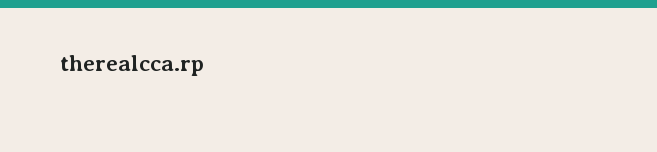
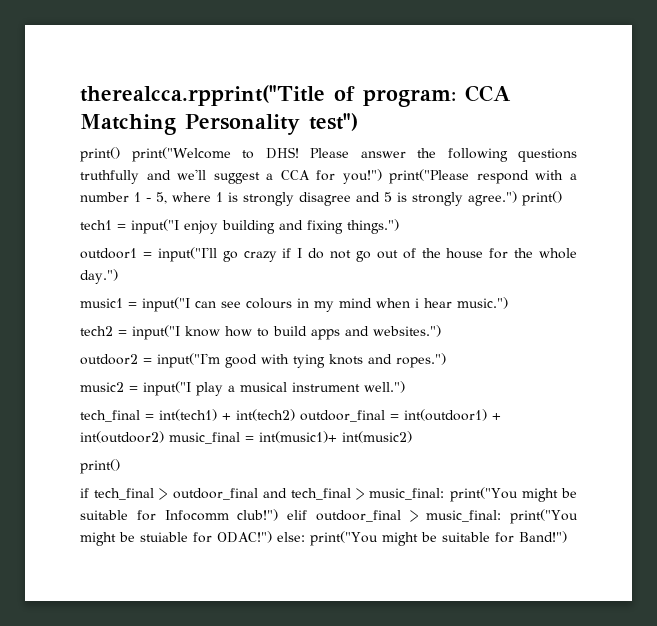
[60,55,204,76] therealcca.rp -> [80,85,511,107] [80,113,358,135] [80,147,577,162] [80,169,577,184] [80,191,562,206] [80,219,399,234] [80,247,577,262] [80,269,118,284] [80,297,508,312] [80,325,441,340] [80,353,446,368] [80,381,405,396] [80,409,501,422] [80,431,412,444] [80,459,120,474] [80,487,578,502] [80,509,579,524] [80,531,567,546] therealcca.rpprint("Title of program: CCA Matching Personality test") // print() print("Welcome to DHS! Please answer the following questions truthfully and we'll suggest a CCA for you!") print("Please respond with a number 1 - 5, where 1 is strongly disagree and 5 is strongly agree.") print() // tech1 = input("I enjoy building and fixing things.") // outdoor1 = input("I'll go crazy if I do not go out of the house for the whole day.") // music1 = input("I can see colours in my mind when i hear music.") // tech2 = input("I know how to build apps and websites.") // outdoor2 = input("I'm good with tying knots and ropes.") // music2 = input("I play a musical instrument well.") // tech_final = int(tech1) + int(tech2) outdoor_final = int(outdoor1) + int(outdoor2) music_final = int(music1)+ int(music2) // print() // if tech_final > outdoor_final and tech_final > music_final: print("You might be suitable for Infocomm club!") elif outdoor_final > music_final: print("You might be stuiable for ODAC!") else: print("You might be suitable for Band!")

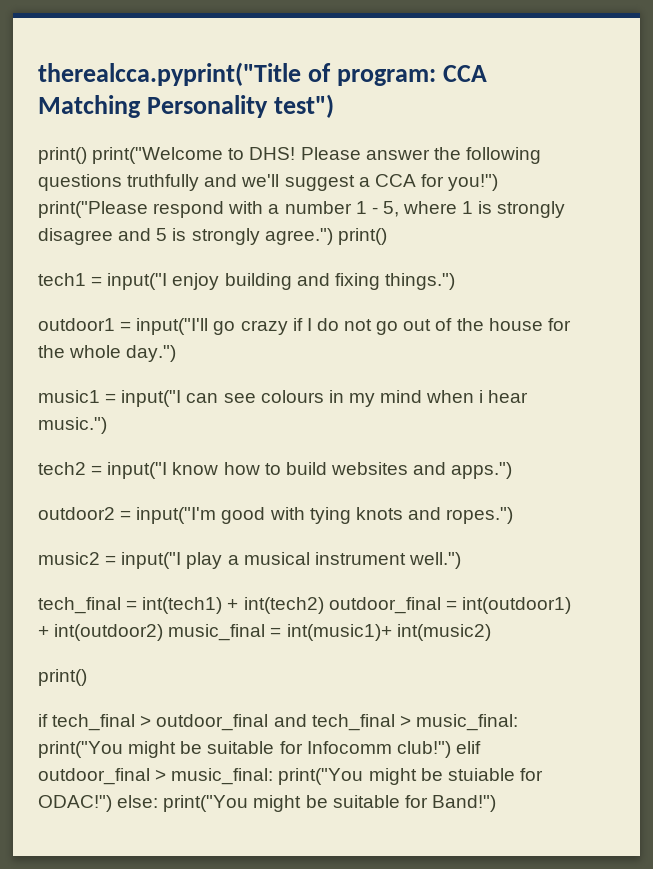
[80,85,325,106] therealcca.rpprint("Title -> [38,62,301,86] therealcca.pyprint("Title
[311,325,441,340] apps and websites.") -> [330,462,513,479] websites and apps.")

